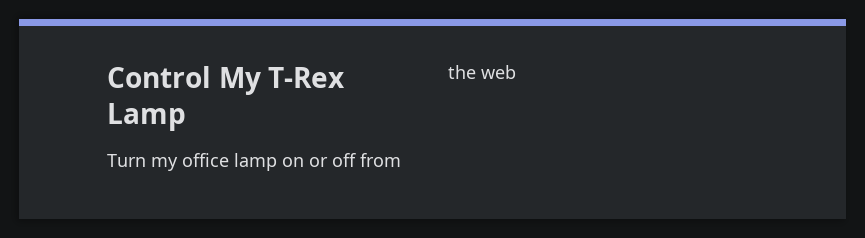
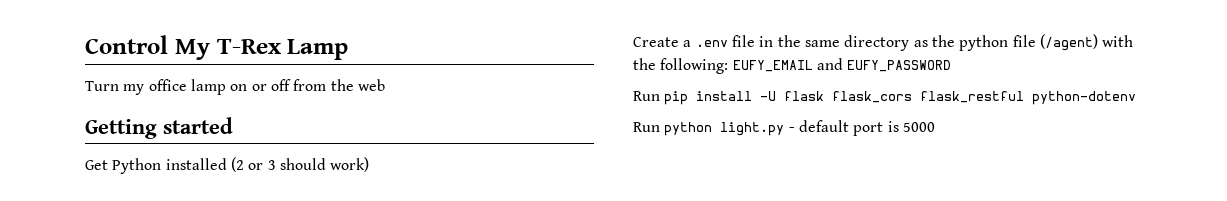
(516, 72) none -> [85,117,233,139] [85,157,370,174] [633,34,1134,51] [633,58,952,74] [633,91,1137,105] [633,120,935,136] // Getting started // Get Python installed (2 or 3 should work) // Create a .env file in the same directory as the python file (/agent) with the following: EUFY_EMAIL and EUFY_PASSWORD // Run pip install -U flask flask_cors flask_restful python-dotenv // Run python light.py - default port is 5000

